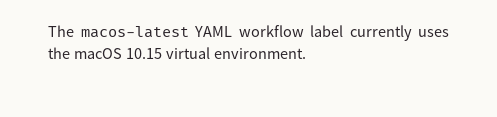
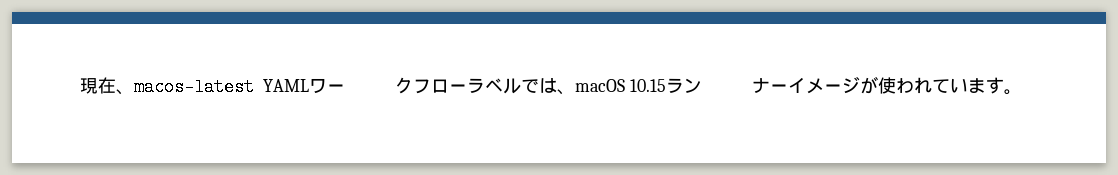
[48,25,74,37] The -> [80,77,135,95] 現在、
[238,25,449,41] [48,47,306,59] workflow label currently uses the macOS 10.15 virtual environment. -> [309,76,1022,95] ワークフローラベルでは、macOS 10.15ランナーイメージが使われています。

